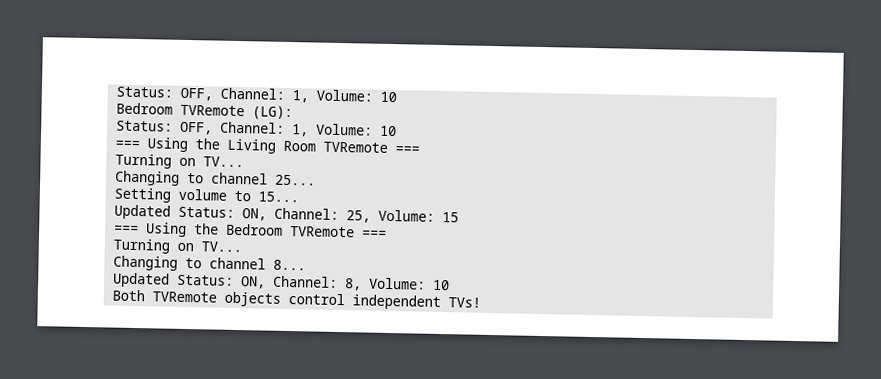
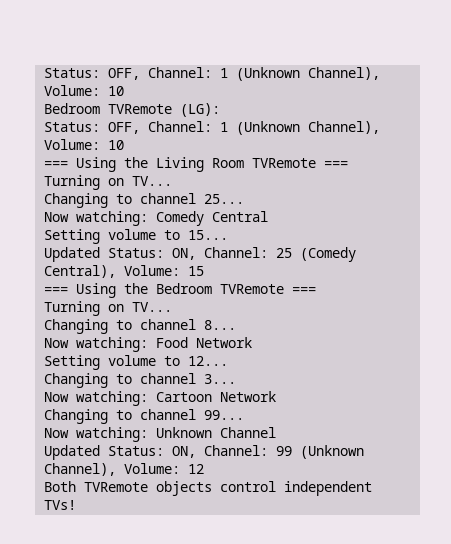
[115,86,309,103] Status: OFF, Channel: 1, -> [43,67,380,81] Status: OFF, Channel: 1 (Unknown Channel),
[291,124,309,137] 1, -> [219,121,380,135] 1 (Unknown Channel),
(316, 180) none -> [43,211,268,226] // Now watching: Comedy Central
[345,210,371,223] 25, -> [275,247,356,262] [43,265,116,278] 25 (Comedy Central),
[112,272,450,291] // Updated Status: ON, Channel: 8, Volume: 10 -> [43,337,252,352] [43,355,228,370] [43,373,236,388] [43,391,276,406] [43,409,244,424] [43,427,276,442] [43,445,364,460] [43,463,204,476] // Now watching: Food Network // Setting volume to 12... // Changing to channel 3... // Now watching: Cartoon Network // Changing to channel 99... // Now watching: Unknown Channel // Updated Status: ON, Channel: 99 (Unknown Channel), Volume: 12

